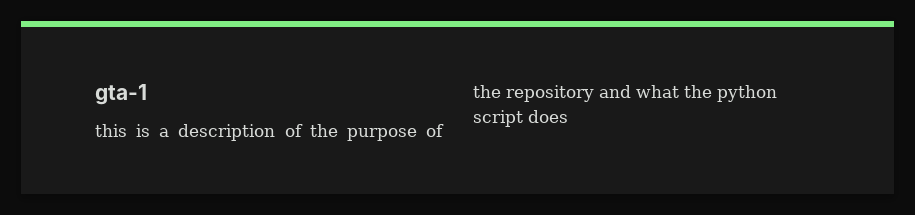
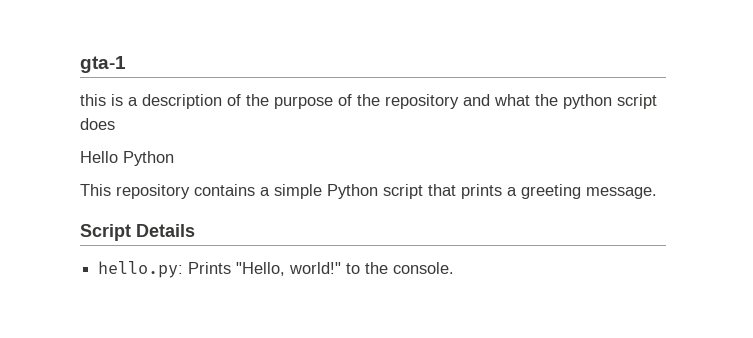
(568, 116) none -> [80,151,174,166] [80,184,657,199] [80,224,195,241] [98,261,455,278] // Hello Python // This repository contains a simple Python script that prints a greeting message. // Script Details // hello.py: Prints "Hello, world!" to the console.

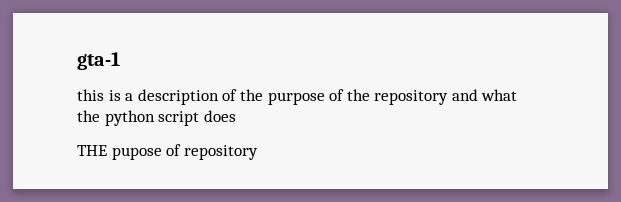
[80,151,174,166] [80,184,657,199] [80,224,195,241] [98,261,455,278] Hello Python // This repository contains a simple Python script that prints a greeting message. // Script Details // hello.py: Prints "Hello, world!" to the console. -> [77,144,258,160] THE pupose of repository

